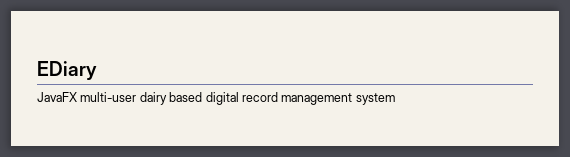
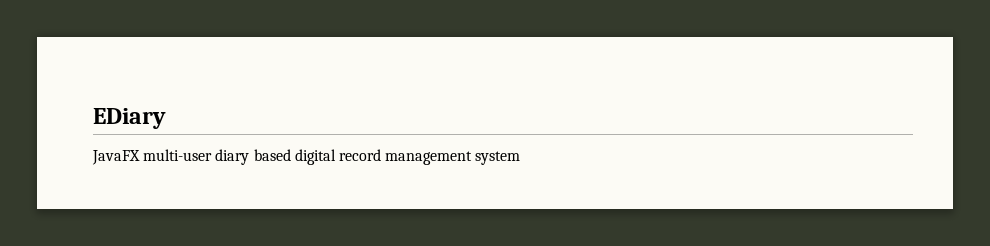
[139,92,167,105] dairy -> [215,149,250,165] diary

